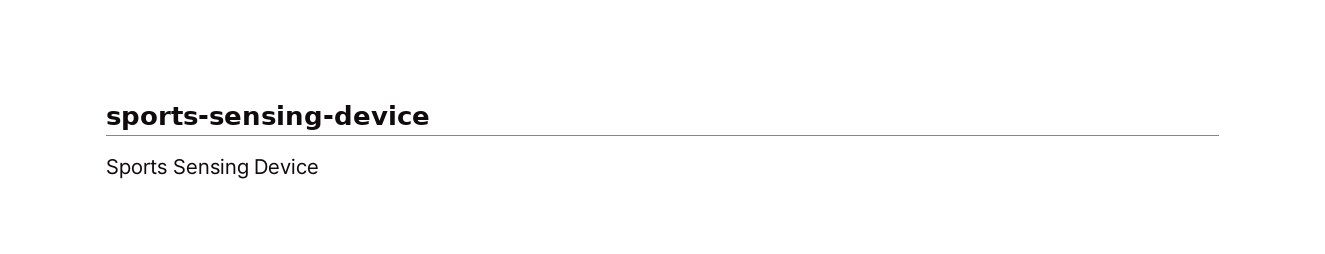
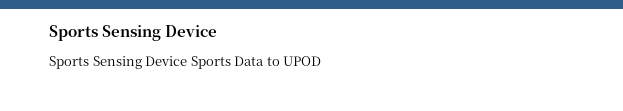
[106,105,430,130] [106,158,320,179] sports-sensing-device // Sports Sensing Device -> [49,25,218,41] [49,56,322,69] Sports Sensing Device // Sports Sensing Device Sports Data to UPOD

